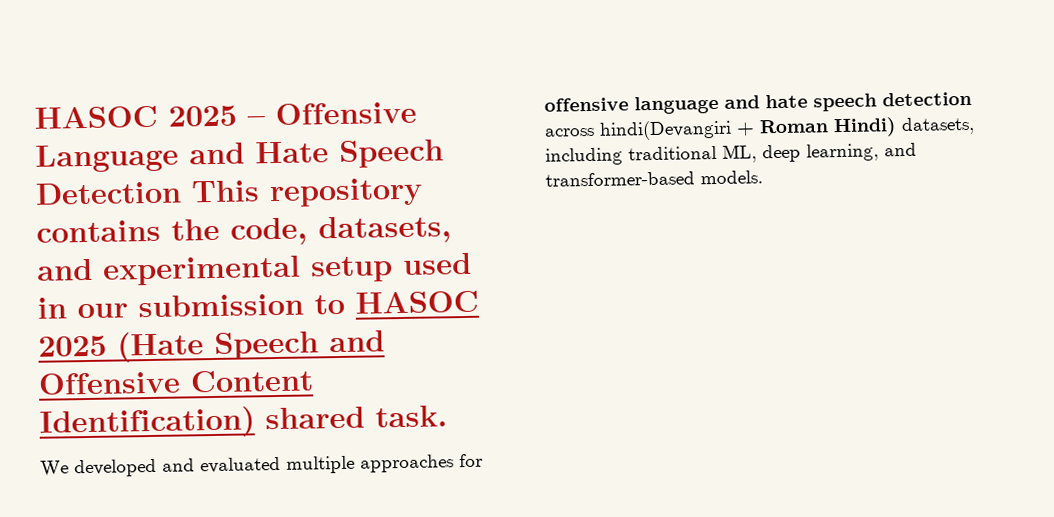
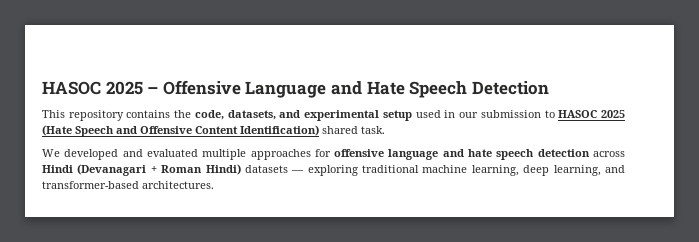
(182, 193) none -> (549, 88) //
[599,119,732,141] hindi(Devangiri -> [42,164,147,176] Hindi (Devanagari
[901,116,975,136] [545,144,757,166] datasets, including traditional ML, -> [244,165,519,176] datasets — exploring traditional machine learning,
[700,170,763,185] models. -> [142,181,214,189] architectures.

